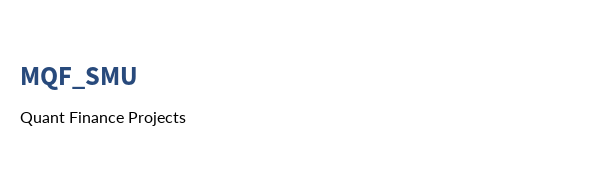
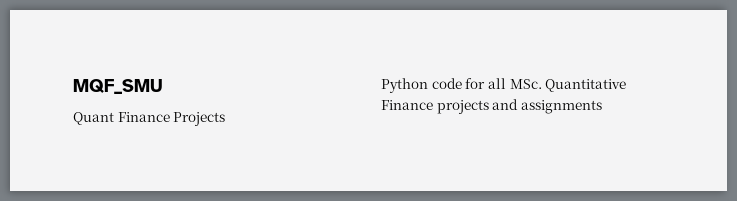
(187, 119) none -> [381,78,627,93] [381,99,602,114] // Python code for all MSc. Quantitative Finance projects and assignments

